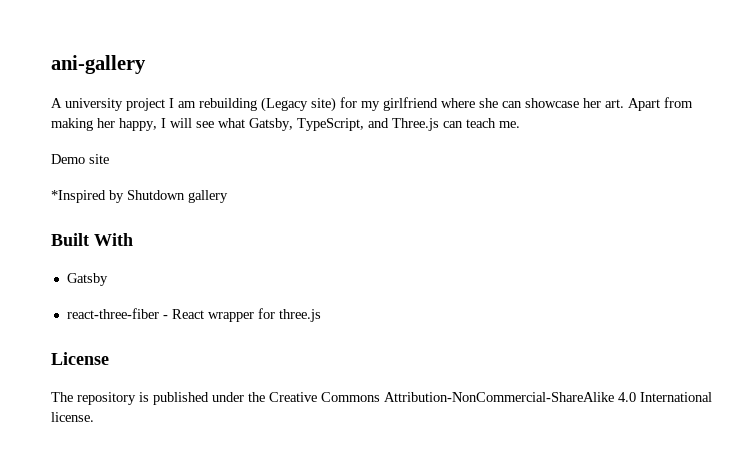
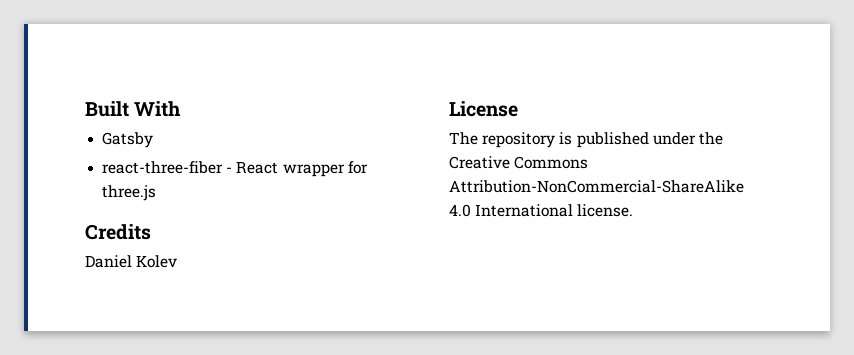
[51,55,146,74] [51,97,693,112] [51,118,520,131] [51,154,109,164] [51,190,228,203] ani-gallery // A university project I am rebuilding (Legacy site) for my girlfriend where she can showcase her art. Apart from making her happy, I will see what Gatsby, TypeScript, and Three.js can teach me. // Demo site // *Inspired by Shutdown gallery // -> (85, 109) none
(321, 315) none -> [85,224,151,240] [85,255,178,268] // Credits // Daniel Kolev

